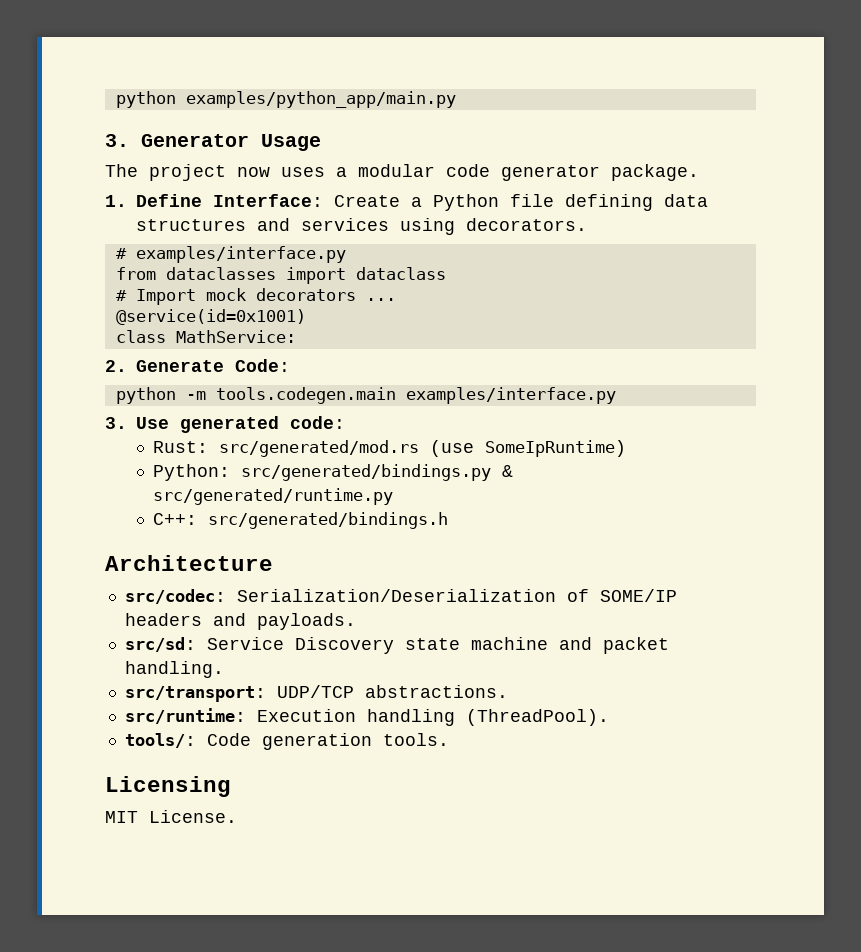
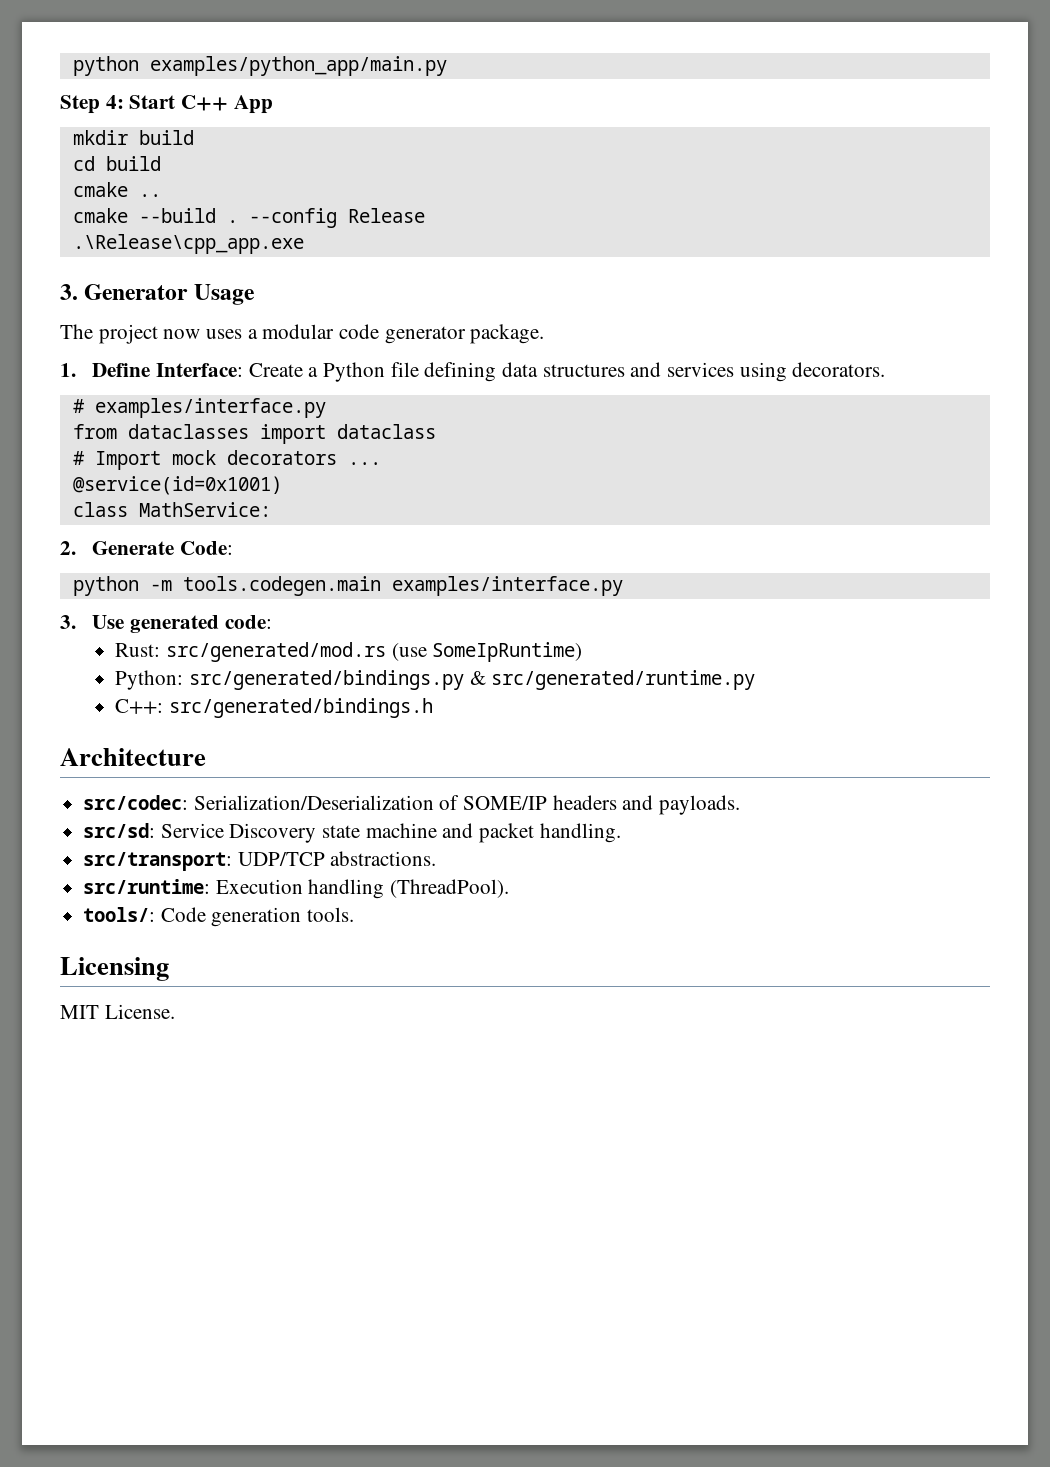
(456, 99) none -> [60,95,273,114] [72,130,194,145] [72,156,161,171] [72,182,161,197] [72,208,425,228] [72,234,304,254] // Step 4: Start C++ App // mkdir build // cd build // cmake .. // cmake --build . --config Release // .\Release\cpp_app.exe

